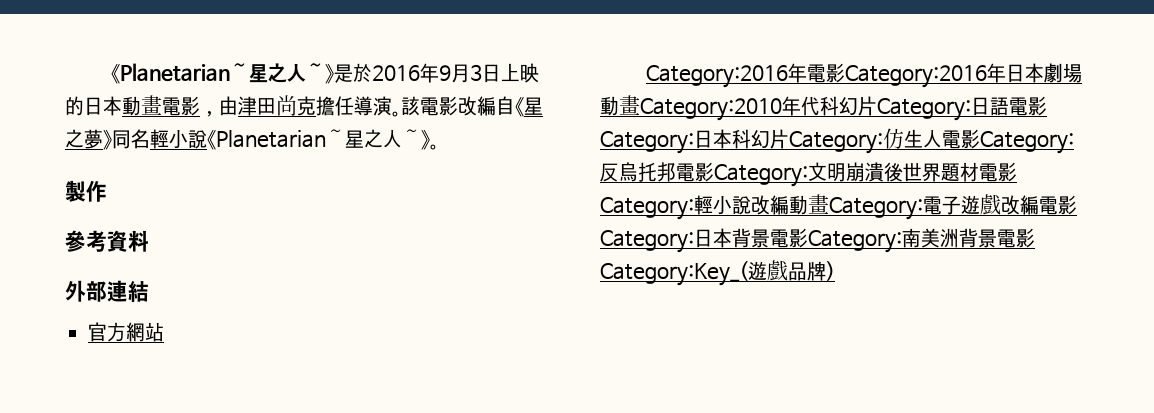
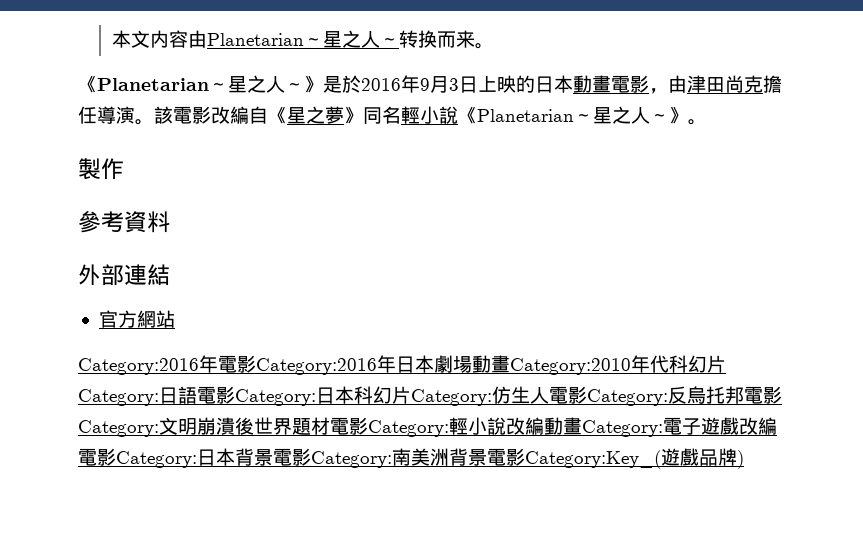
(110, 74) none -> [111,30,494,49] 本文内容由Planetarian～星之人～转换而来。 //

